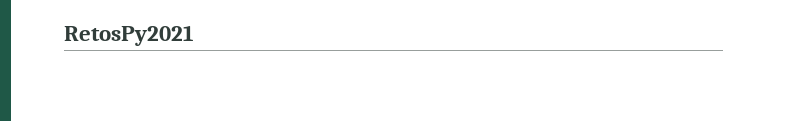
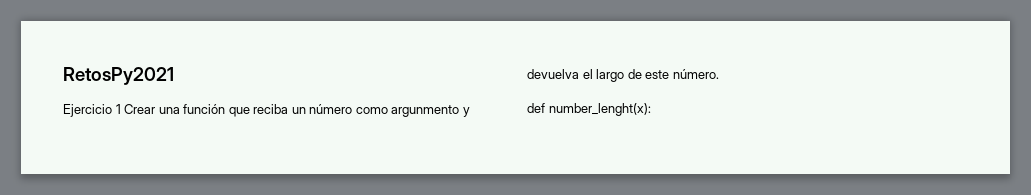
(194, 35) none -> [63,104,470,117] [527,69,719,82] [527,103,651,116] // Ejercicio 1 Crear una función que reciba un número como argunmento y devuelva el largo de este número. // def number_lenght(x):

